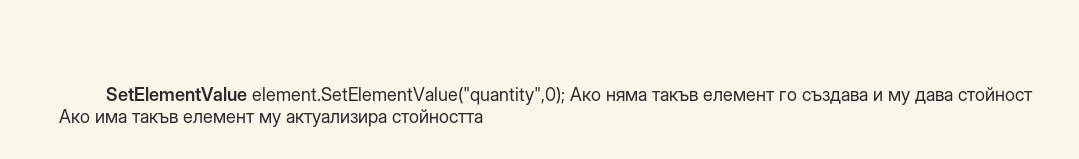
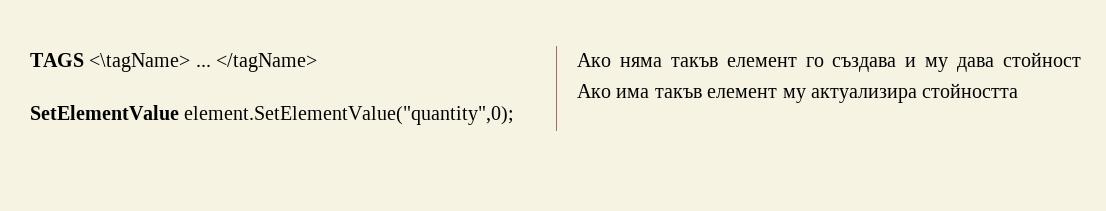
(105, 94) none -> [30,53,318,72] TAGS <\tagName> ... </tagName> //

